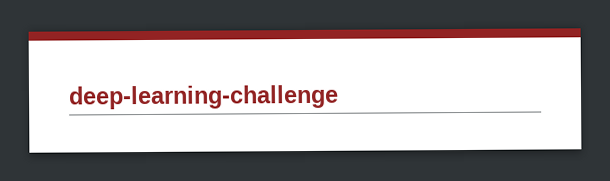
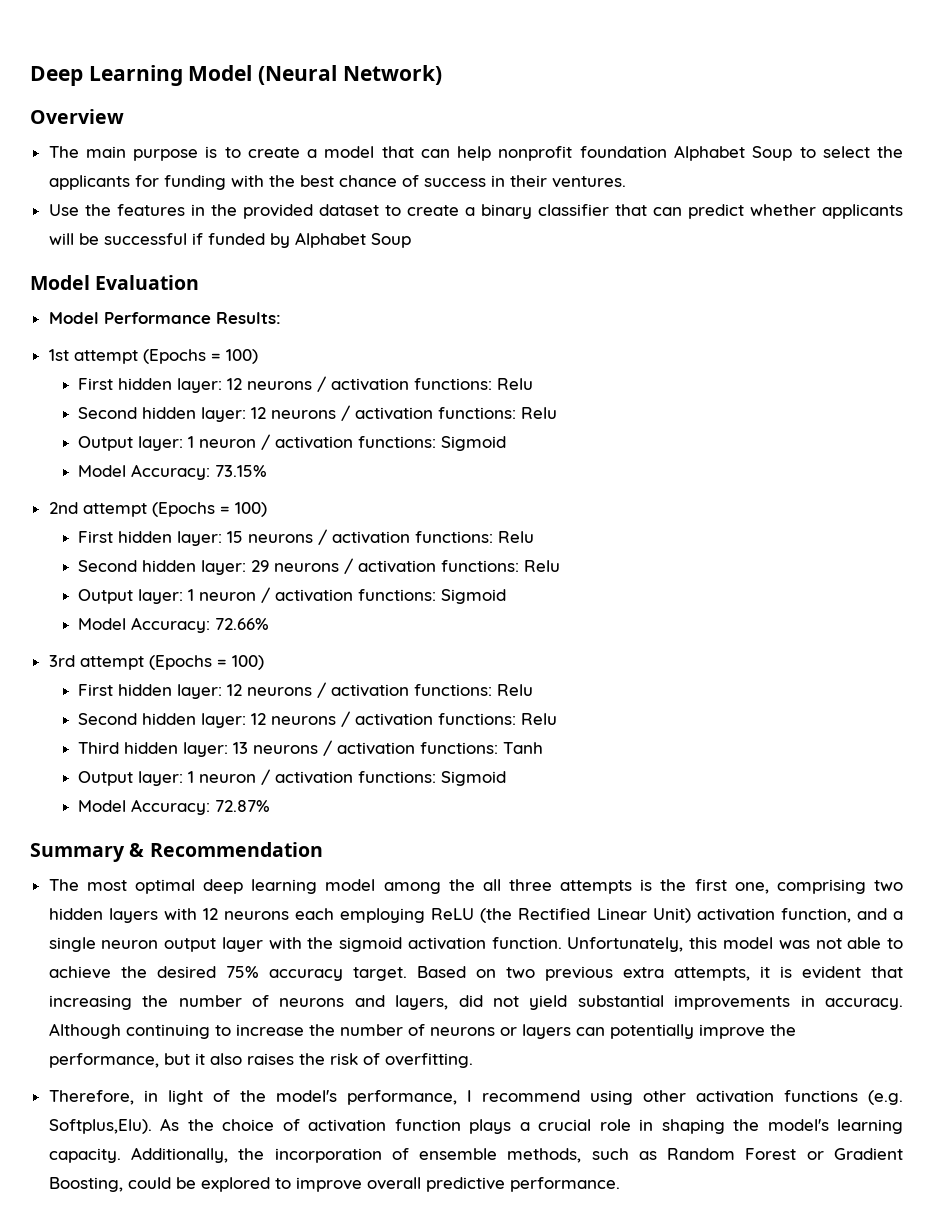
[68,84,339,110] deep-learning-challenge -> [30,65,442,86] [30,109,124,124] [48,145,903,161] [48,175,626,190] [48,204,903,219] [48,232,411,248] [30,275,200,290] [48,312,281,324] [48,349,258,364] [78,376,534,393] [78,405,558,422] [78,434,507,451] [78,464,268,480] [48,502,267,517] [78,529,535,546] [78,558,561,575] [78,587,507,604] [78,617,270,633] [48,655,264,670] [78,682,534,699] [78,711,558,728] [78,740,544,757] [78,769,507,786] [78,799,271,815] [30,842,323,862] [48,879,903,894] [48,908,904,923] [48,937,903,952] [48,966,903,981] [48,995,903,1010] [48,1023,796,1039] [48,1053,473,1068] [48,1090,904,1105] [48,1118,904,1134] [48,1147,903,1163] [48,1177,620,1192] Deep Learning Model (Neural Network) // Overview // The main purpose is to create a model that can help nonprofit foundation Alphabet Soup to select the applicants for funding with the best chance of success in their ventures. // Use the features in the provided dataset to create a binary classifier that can predict whether applicants will be successful if funded by Alphabet Soup // Model Evaluation // Model Performance Results: // 1st attempt (Epochs = 100) // First hidden layer: 12 neurons / activation functions: Relu // Second hidden layer: 12 neurons / activation functions: Relu // Output layer: 1 neuron / activation functions: Sigmoid // Model Accuracy: 73.15% // 2nd attempt (Epochs = 100) // First hidden layer: 15 neurons / activation functions: Relu // Second hidden layer: 29 neurons / activation functions: Relu // Output layer: 1 neuron / activation functions: Sigmoid // Model Accuracy: 72.66% // 3rd attempt (Epochs = 100) // First hidden layer: 12 neurons / activation functions: Relu // Second hidden layer: 12 neurons / activation functions: Relu // Third hidden layer: 13 neurons / activation functions: Tanh // Output layer: 1 neuron / activation functions: Sigmoid // Model Accuracy: 72.87% // Summary & Recommendation // The most optimal deep learning model among the all three attempts is the first one, comprising two hidden layers with 12 neurons each employing ReLU (the Rectified Linear Unit) activation function, and a single neuron output layer with the sigmoid activation function. Unfortunately, this model was not able to achieve the desired 75% accuracy target. Based on two previous extra attempts, it is evident that increasing the number of neurons and layers, did not yield substantial improvements in accuracy. Although continuing to increase the number of neurons or layers can potentially improve the performance, but it also raises the risk of overfitting. // Therefore, in light of the model's performance, I recommend using other activation functions (e.g. Softplus,Elu). As the choice of activation function plays a crucial role in shaping the model's learning capacity. Additionally, the incorporation of ensemble methods, such as Random Forest or Gradient Boosting, could be explored to improve overall predictive performance.

